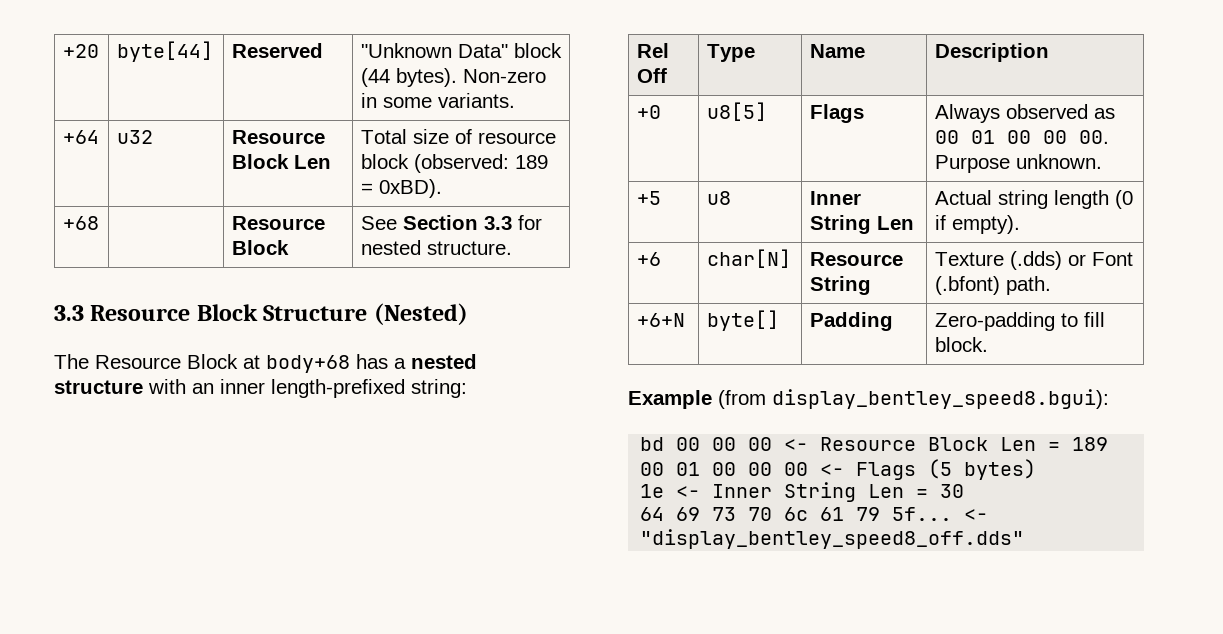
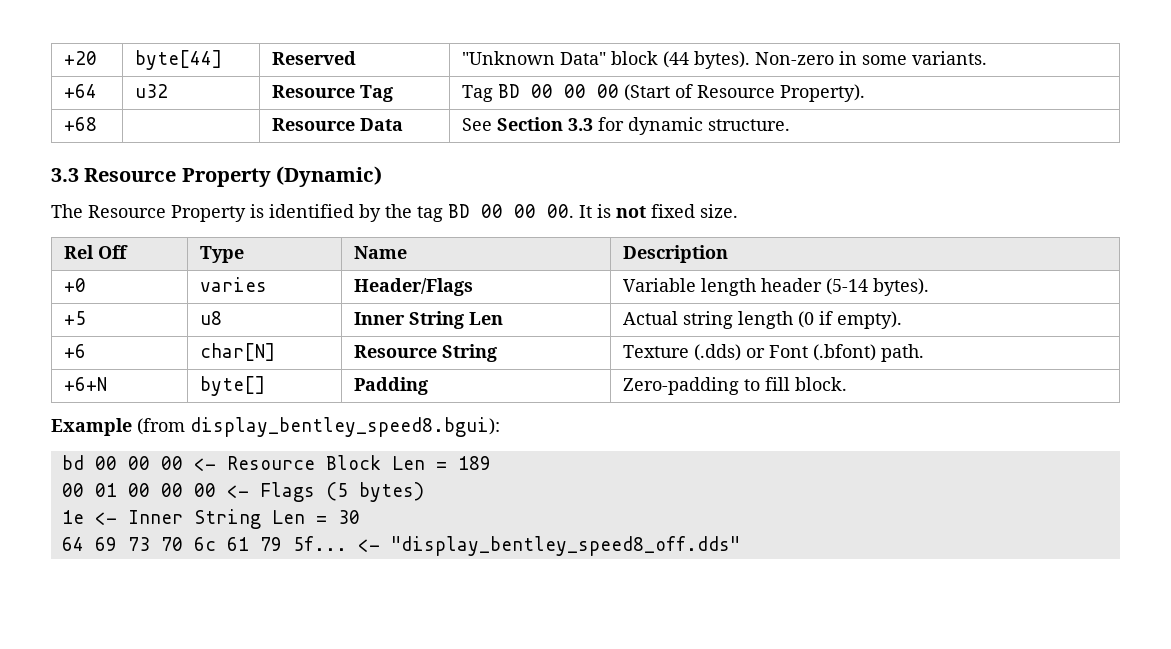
[231,154,331,169] [360,129,556,144] [360,154,548,173] [360,179,442,198] Block Len | Total size of resource block (observed: 189 = 0xBD). -> [360,85,394,102] [462,84,866,102] Tag | Tag BD 00 00 00 (Start of Resource Property).
[231,240,289,255] Block -> [360,118,404,131] Data
[360,240,421,255] nested -> [628,117,704,135] dynamic
[196,303,468,325] Block Structure (Nested) -> [181,166,383,187] Property (Dynamic)
[187,354,477,373] [54,379,467,398] Block at body+68 has a nested structure with an inner length-prefixed string: -> [171,204,738,222] Property is identified by the tag BD 00 00 00. It is not fixed size.
[706,102,767,121] [809,104,864,123] [934,104,1115,123] [934,130,1109,144] [934,154,1102,173] u8[5] | Flags | Always observed as 00 01 00 00 00. Purpose unknown. -> [200,277,268,292] [354,278,474,296] [623,278,930,296] varies | Header/Flags | Variable length header (5-14 bytes).

